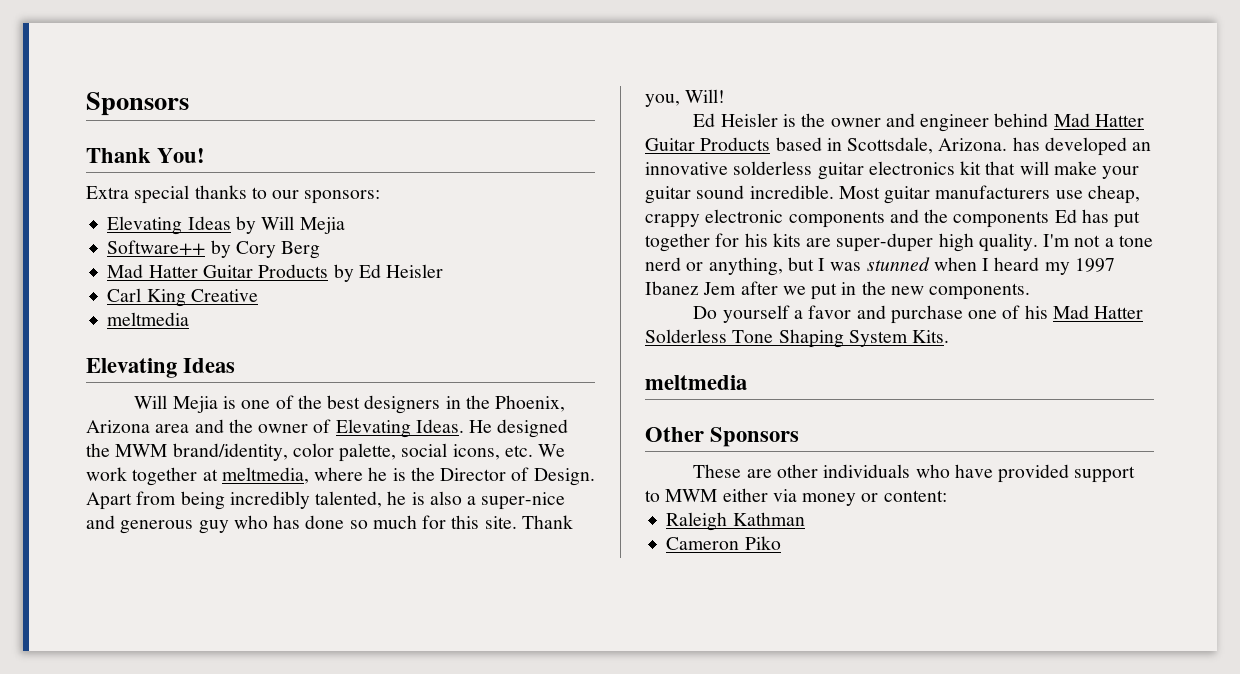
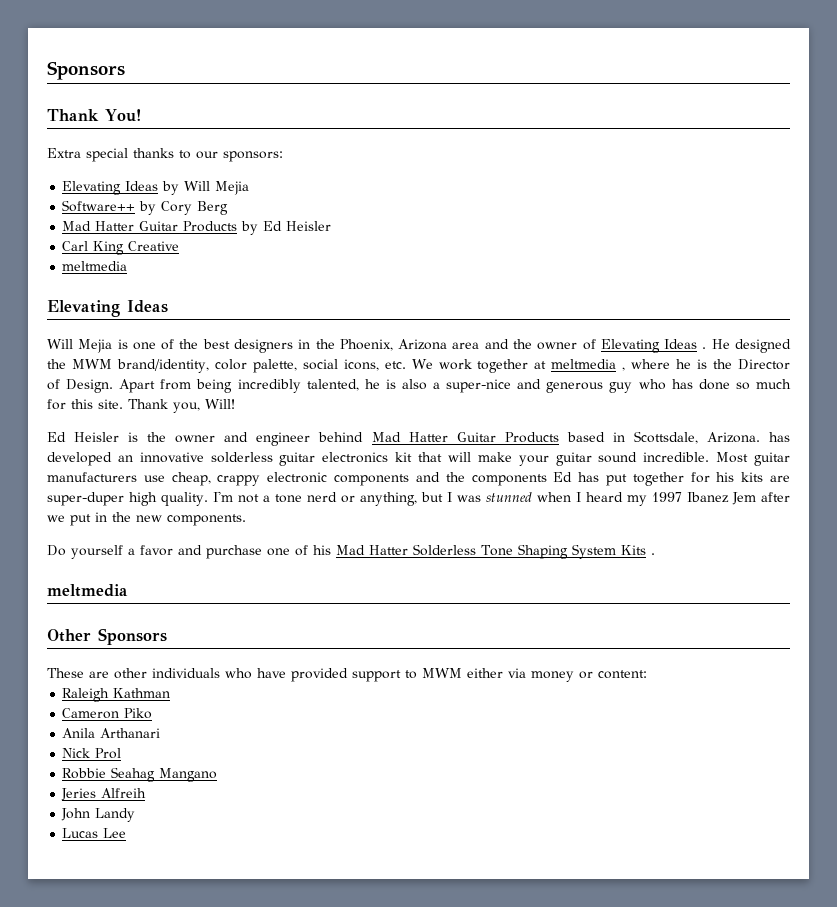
[415,419,464,433] Ideas. -> [664,339,707,349] Ideas .
[221,467,309,484] meltmedia, -> [551,359,626,371] meltmedia ,
[912,330,950,343] Kits. -> [620,545,655,555] Kits .
(781, 543) none -> [62,728,161,738] [62,748,122,759] [62,767,218,782] [61,788,147,801] [61,808,136,822] [62,828,127,838] // Anila Arthanari // Nick Prol // Robbie Seahag Mangano // Jeries Alfreih // John Landy // Lucas Lee

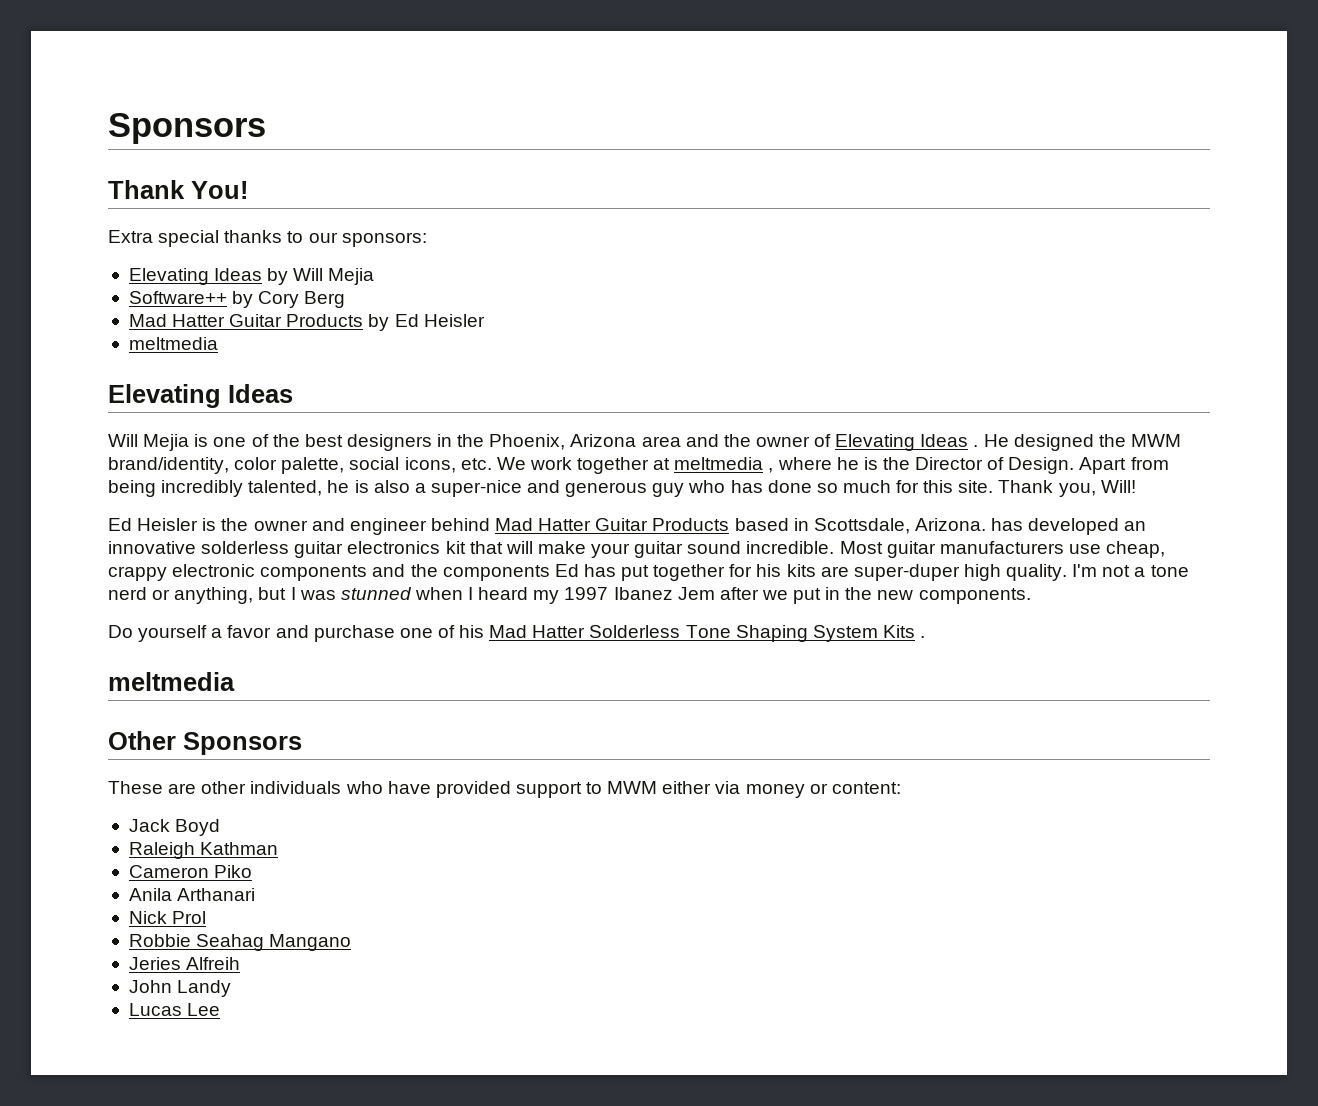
[62,241,180,255] // Carl King Creative -> (485, 320) none
(647, 674) none -> [128,819,221,836] // Jack Boyd

